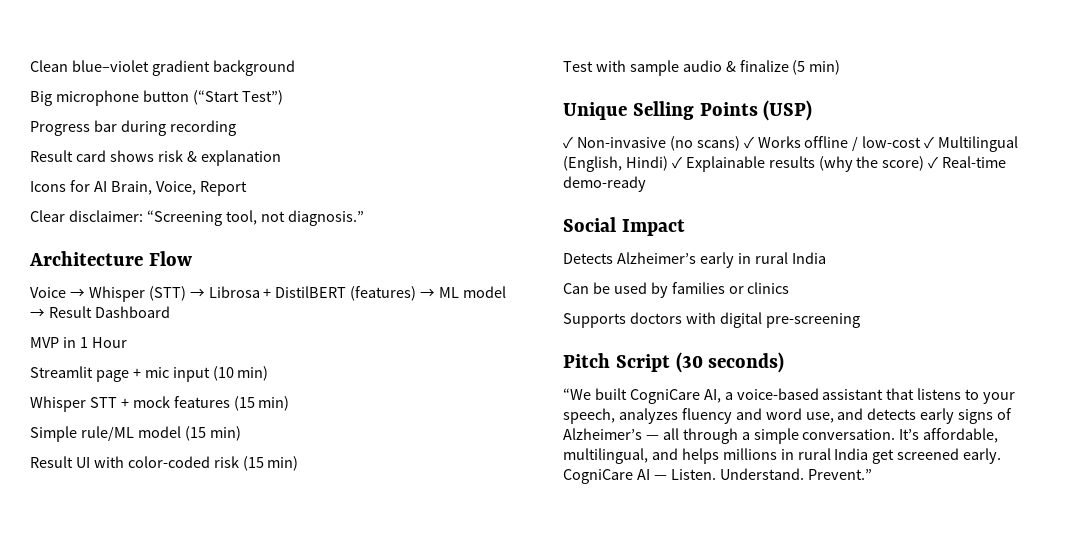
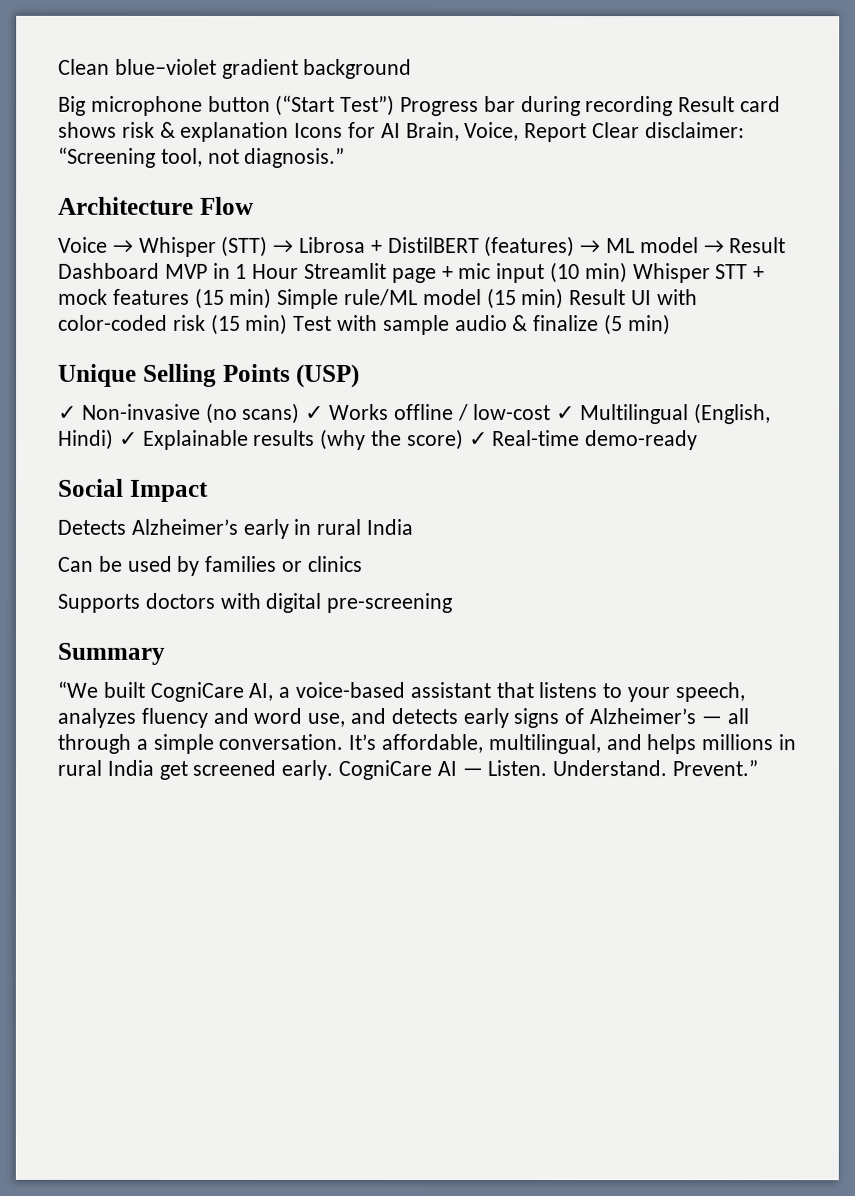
(283, 97) // -> (396, 105) none
(236, 128) // -> (674, 106) none
(281, 158) // -> (290, 131) none
(247, 188) // -> (588, 133) none
(170, 312) // -> (160, 270) none
(127, 342) // -> (300, 271) none
(269, 373) // -> (628, 273) none
(290, 403) // -> (273, 298) none
(241, 433) // -> (565, 299) none
(299, 463) // -> (289, 324) none
[563,352,785,373] Pitch Script (30 seconds) -> [57,642,165,665] Summary

